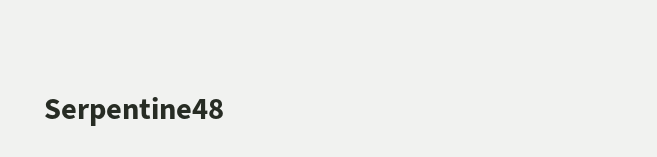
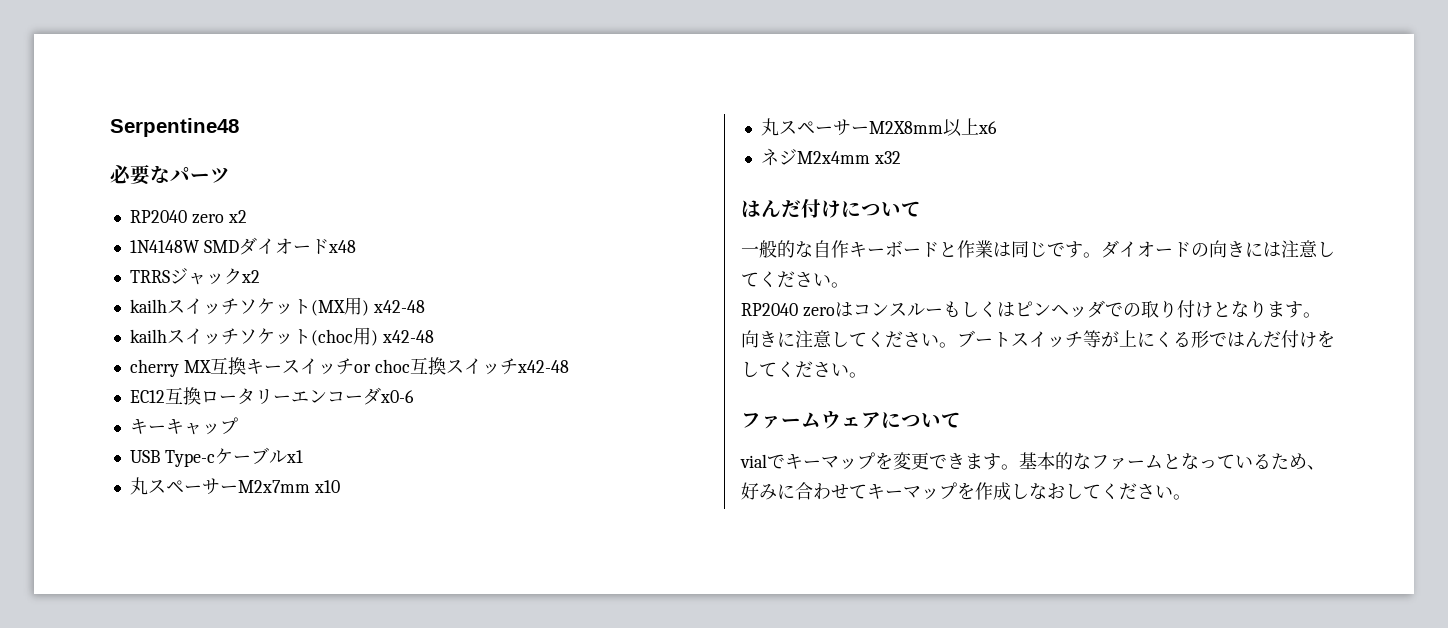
(224, 111) none -> [110,165,230,185] [129,210,247,224] [129,237,356,255] [129,268,260,285] [129,297,425,316] [129,327,434,346] [129,357,569,377] [129,387,414,405] [129,417,238,435] [129,447,303,467] [129,477,340,495] [760,118,997,137] [760,148,901,166] [741,198,921,218] [741,240,1335,258] [741,271,849,288] [741,300,1321,318] [741,330,1335,348] [741,361,867,378] [741,411,961,429] [740,452,1325,470] [741,482,1191,500] // 必要なパーツ // RP2040 zero x2 // 1N4148W SMDダイオードx48 // TRRSジャックx2 // kailhスイッチソケット(MX用) x42-48 // kailhスイッチソケット(choc用) x42-48 // cherry MX互換キースイッチor choc互換スイッチx42-48 // EC12互換ロータリーエンコーダx0-6 // キーキャップ // USB Type-cケーブルx1 // 丸スペーサーM2x7mm x10 // 丸スペーサーM2X8mm以上x6 // ネジM2x4mm x32 // はんだ付けについて // 一般的な自作キーボードと作業は同じです。ダイオードの向きには注意してください。 // RP2040 zeroはコンスルーもしくはピンヘッダでの取り付けとなります。向きに注意してください。ブートスイッチ等が上にくる形ではんだ付けをしてください。 // ファームウェアについて // vialでキーマップを変更できます。基本的なファームとなっているため、好みに合わせてキーマップを作成しなおしてください。

